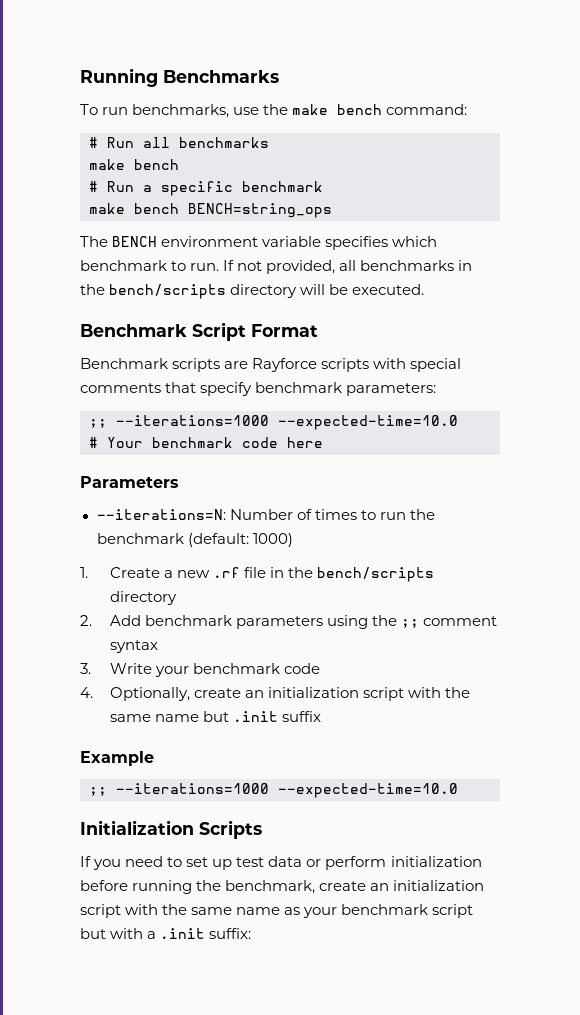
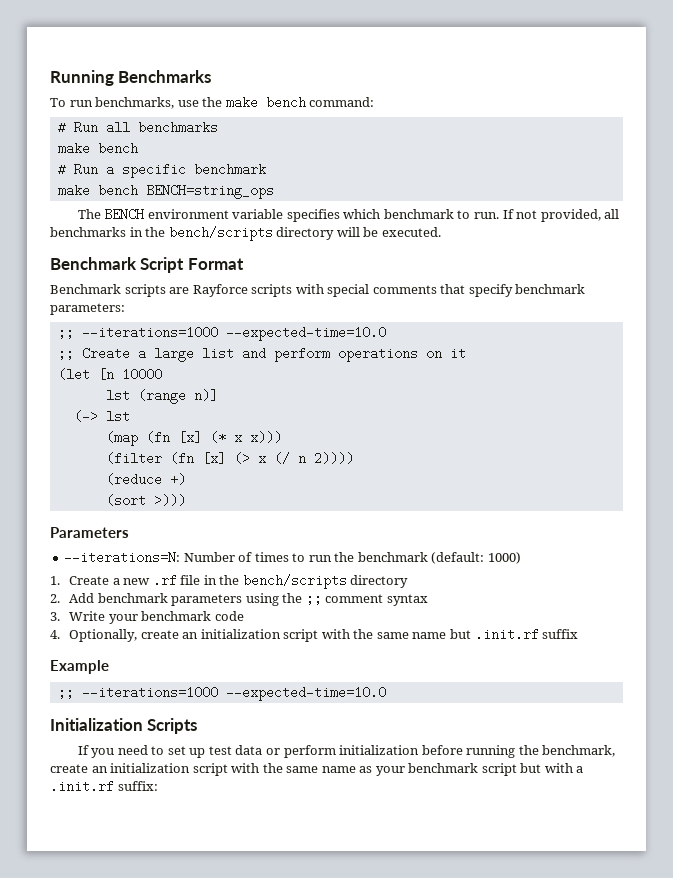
[89,437,323,448] # Your benchmark code here -> [57,347,466,362] [57,368,162,381] [105,389,218,404] [73,410,130,423] [105,431,282,446] [105,452,354,465] [105,473,186,486] [105,494,186,507] ;; Create a large list and perform operations on it // (let [n 10000 // lst (range n)] // (-> lst // (map (fn [x] (* x x))) // (filter (fn [x] (> x (/ n 2)))) // (reduce +) // (sort >)))
[232,711,278,722] .init -> [474,628,539,641] .init.rf
[160,928,206,939] .init -> [50,780,114,793] .init.rf

